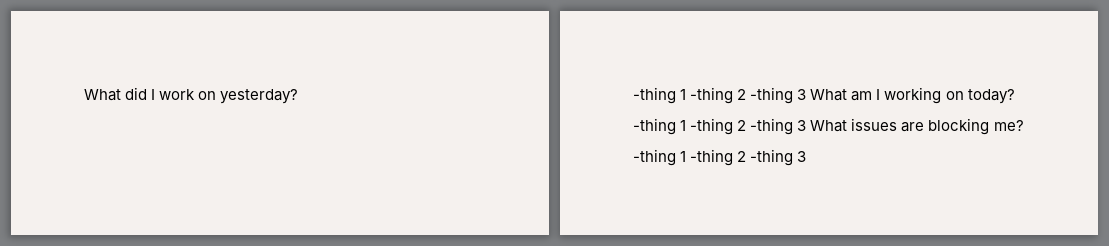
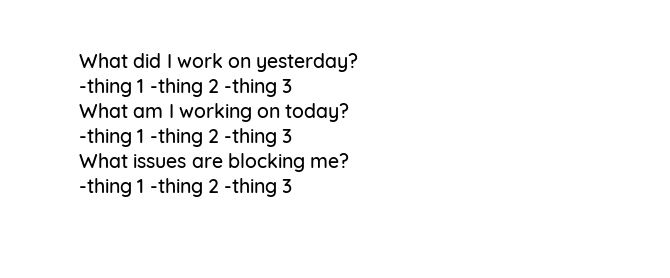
(807, 94) none -> (293, 86) //
(807, 125) none -> (293, 136) //

